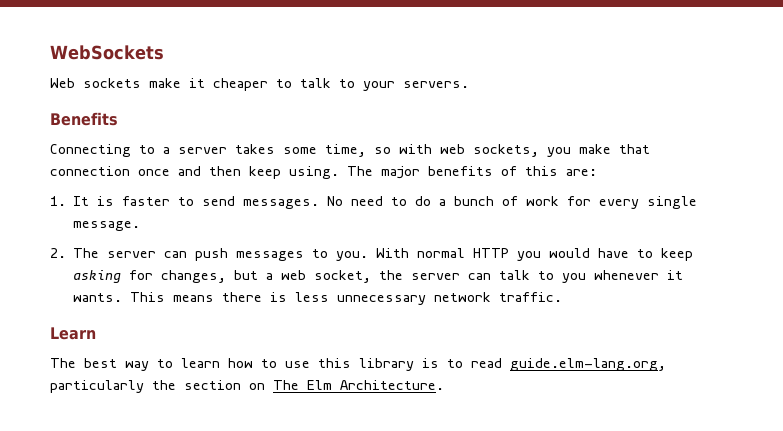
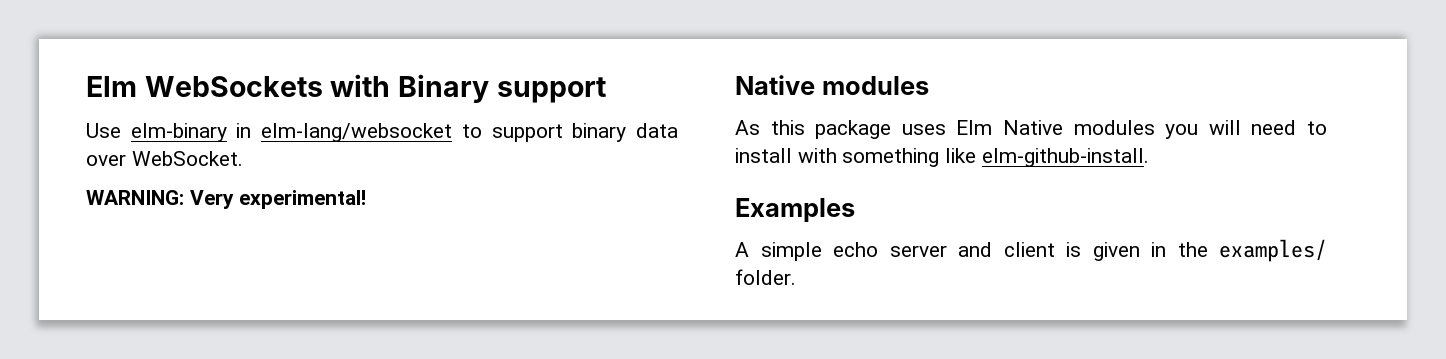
(50, 52) none -> [86,76,137,97] Elm
[50,78,469,91] [50,112,118,126] [50,144,650,157] [50,166,597,179] [50,196,698,209] [73,221,141,231] [50,248,694,261] [73,270,684,283] [73,292,563,305] [50,327,96,340] [50,358,666,371] [50,380,444,393] // Web sockets make it cheaper to talk to your servers. // Benefits // Connecting to a server takes some time, so with web sockets, you make that connection once and then keep using. The major benefits of this are: // 1. It is faster to send messages. No need to do a bunch of work for every single message. // 2. The server can push messages to you. With normal HTTP you would have to keep asking for changes, but a web socket, the server can talk to you whenever it wants. This means there is less unnecessary network traffic. // Learn // The best way to learn how to use this library is to read guide.elm-lang.org, particularly the section on The Elm Architecture. -> [330,74,606,103] [86,123,678,142] [86,151,243,166] [86,190,367,209] [735,75,929,95] [735,120,1327,139] [735,148,1149,167] [735,198,855,222] [735,239,1327,262] [735,269,796,285] with Binary support // Use elm-binary in elm-lang/websocket to support binary data over WebSocket. // WARNING: Very experimental! // Native modules // As this package uses Elm Native modules you will need to install with something like elm-github-install. // Examples // A simple echo server and client is given in the examples/ folder.

